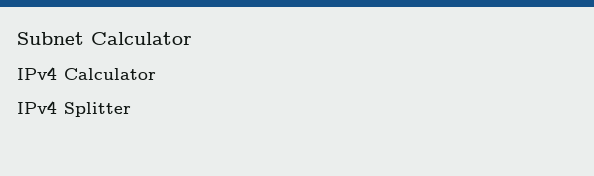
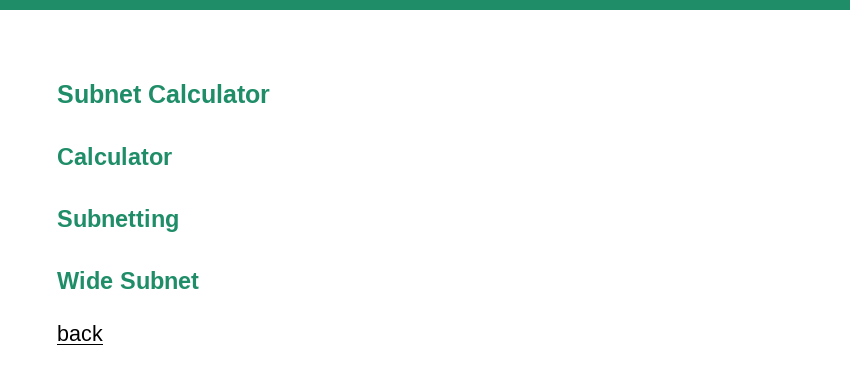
[17,67,156,80] [17,101,131,117] IPv4 Calculator // IPv4 Splitter -> [57,147,172,165] [57,209,179,232] [57,271,199,289] [57,325,103,341] Calculator // Subnetting // Wide Subnet // back

